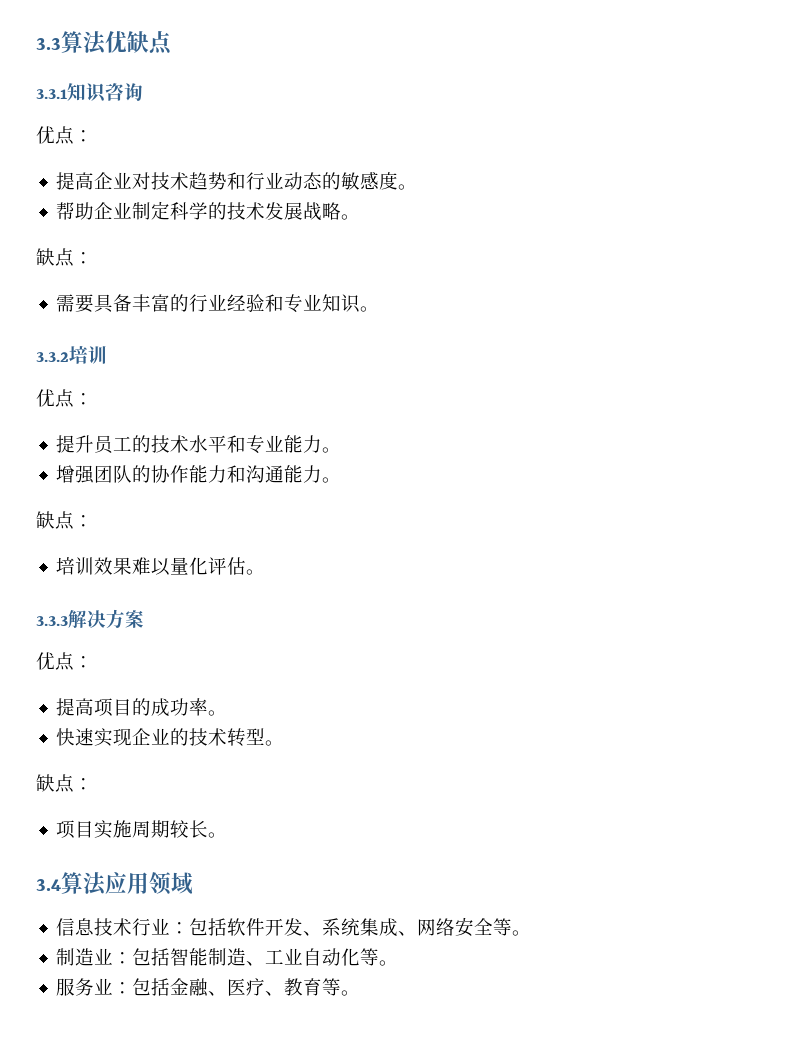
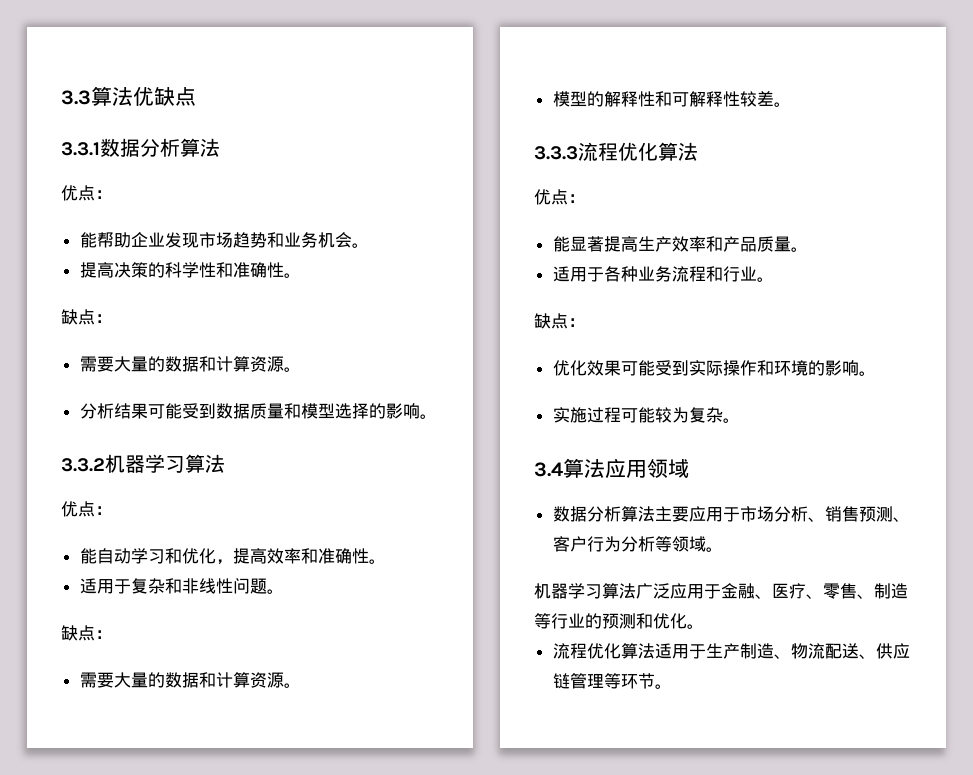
[67,83,143,103] [36,126,93,145] [56,172,418,190] [56,201,361,221] [36,248,93,267] [56,294,361,313] 知识咨询 // 优点： // 提高企业对技术趋势和行业动态的敏感度。 // 帮助企业制定科学的技术发展战略。 // 缺点： // 需要具备丰富的行业经验和专业知识 -> [100,138,220,157] [61,185,112,201] [79,232,369,248] [79,262,301,278] [61,309,112,325] [79,356,301,372] [79,403,420,419] 数据分析算法 // 优点： // 能帮助企业发现市场趋势和业务机会。 // 提高决策的科学性和准确性。 // 缺点： // 需要大量的数据和计算资源。 // 分析结果可能受到数据质量和模型选择的影响
[69,346,107,364] [36,389,93,408] [56,435,342,454] [56,465,342,484] [36,511,93,530] [56,557,247,576] 培训 // 优点： // 提升员工的技术水平和专业能力。 // 增强团队的协作能力和沟通能力。 // 缺点： // 培训效果难以量化评估 -> [105,454,225,473] [61,501,112,517] [79,548,386,565] [79,578,284,594] [61,625,112,641] [79,672,301,688] [552,91,774,107] 机器学习算法 // 优点： // 能自动学习和优化，提高效率和准确性。 // 适用于复杂和非线性问题。 // 缺点： // 需要大量的数据和计算资源。 // 模型的解释性和可解释性较差
[68,609,144,629] [36,652,93,671] [56,698,228,717] [56,728,285,747] [36,774,93,793] [56,820,209,839] 解决方案 // 优点： // 提高项目的成功率。 // 快速实现企业的技术转型。 // 缺点： // 项目实施周期较长 -> [578,142,698,161] [534,189,585,205] [552,236,808,252] [552,266,774,282] [534,313,585,329] [552,360,876,376] [552,407,723,423] 流程优化算法 // 优点： // 能显著提高生产效率和产品质量。 // 适用于各种业务流程和行业。 // 缺点： // 优化效果可能受到实际操作和环境的影响。 // 实施过程可能较为复杂
[56,917,532,937] [56,948,399,966] [56,978,342,997] 信息技术行业：包括软件开发、系统集成、网络安全等。 // 制造业：包括智能制造、工业自动化等。 // 服务业：包括金融、医疗、教育等 -> [552,506,910,522] [552,536,723,552] [534,583,908,599] [534,613,704,629] [552,643,910,659] [552,673,655,689] 数据分析算法主要应用于市场分析、销售预测、客户行为分析等领域。 // 机器学习算法广泛应用于金融、医疗、零售、制造等行业的预测和优化。 // 流程优化算法适用于生产制造、物流配送、供应链管理等环节

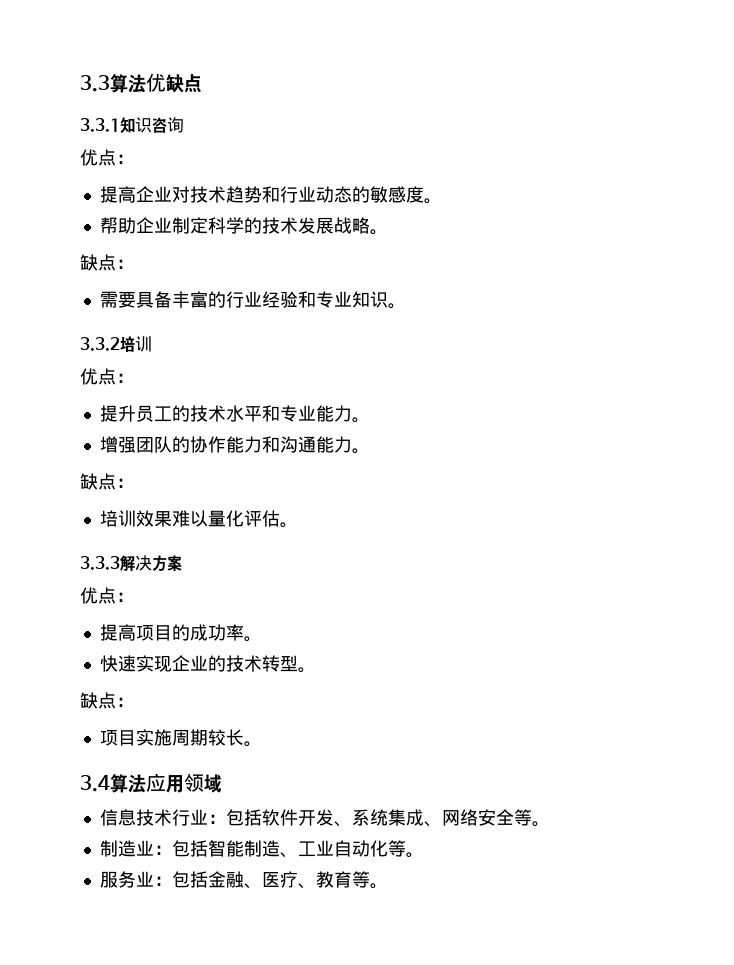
[100,138,220,157] [61,185,112,201] [79,232,369,248] [79,262,301,278] [61,309,112,325] [79,356,301,372] [79,403,420,419] 数据分析算法 // 优点： // 能帮助企业发现市场趋势和业务机会。 // 提高决策的科学性和准确性。 // 缺点： // 需要大量的数据和计算资源。 // 分析结果可能受到数据质量和模型选择的影响 -> [120,117,184,134] [80,149,134,166] [99,186,442,204] [99,217,388,235] [80,254,134,271] [99,291,388,308] 知识咨询 // 优点： // 提高企业对技术趋势和行业动态的敏感度。 // 帮助企业制定科学的技术发展战略。 // 缺点： // 需要具备丰富的行业经验和专业知识
[105,454,225,473] [61,501,112,517] [79,548,386,565] [79,578,284,594] [61,625,112,641] [79,672,301,688] [552,91,774,107] 机器学习算法 // 优点： // 能自动学习和优化，提高效率和准确性。 // 适用于复杂和非线性问题。 // 缺点： // 需要大量的数据和计算资源。 // 模型的解释性和可解释性较差 -> [120,336,152,352] [80,368,134,385] [99,405,370,423] [99,436,370,454] [80,473,134,490] [99,510,280,527] 培训 // 优点： // 提升员工的技术水平和专业能力。 // 增强团队的协作能力和沟通能力。 // 缺点： // 培训效果难以量化评估
[578,142,698,161] [534,189,585,205] [552,236,808,252] [552,266,774,282] [534,313,585,329] [552,360,876,376] [552,407,723,423] 流程优化算法 // 优点： // 能显著提高生产效率和产品质量。 // 适用于各种业务流程和行业。 // 缺点： // 优化效果可能受到实际操作和环境的影响。 // 实施过程可能较为复杂 -> [120,555,182,571] [80,587,134,604] [99,624,262,642] [99,655,316,673] [80,692,134,709] [99,729,244,746] 解决方案 // 优点： // 提高项目的成功率。 // 快速实现企业的技术转型。 // 缺点： // 项目实施周期较长
[552,506,910,522] [552,536,723,552] [534,583,908,599] [534,613,704,629] [552,643,910,659] [552,673,655,689] 数据分析算法主要应用于市场分析、销售预测、客户行为分析等领域。 // 机器学习算法广泛应用于金融、医疗、零售、制造等行业的预测和优化。 // 流程优化算法适用于生产制造、物流配送、供应链管理等环节 -> [99,809,550,827] [99,840,424,858] [99,871,370,889] 信息技术行业：包括软件开发、系统集成、网络安全等。 // 制造业：包括智能制造、工业自动化等。 // 服务业：包括金融、医疗、教育等

